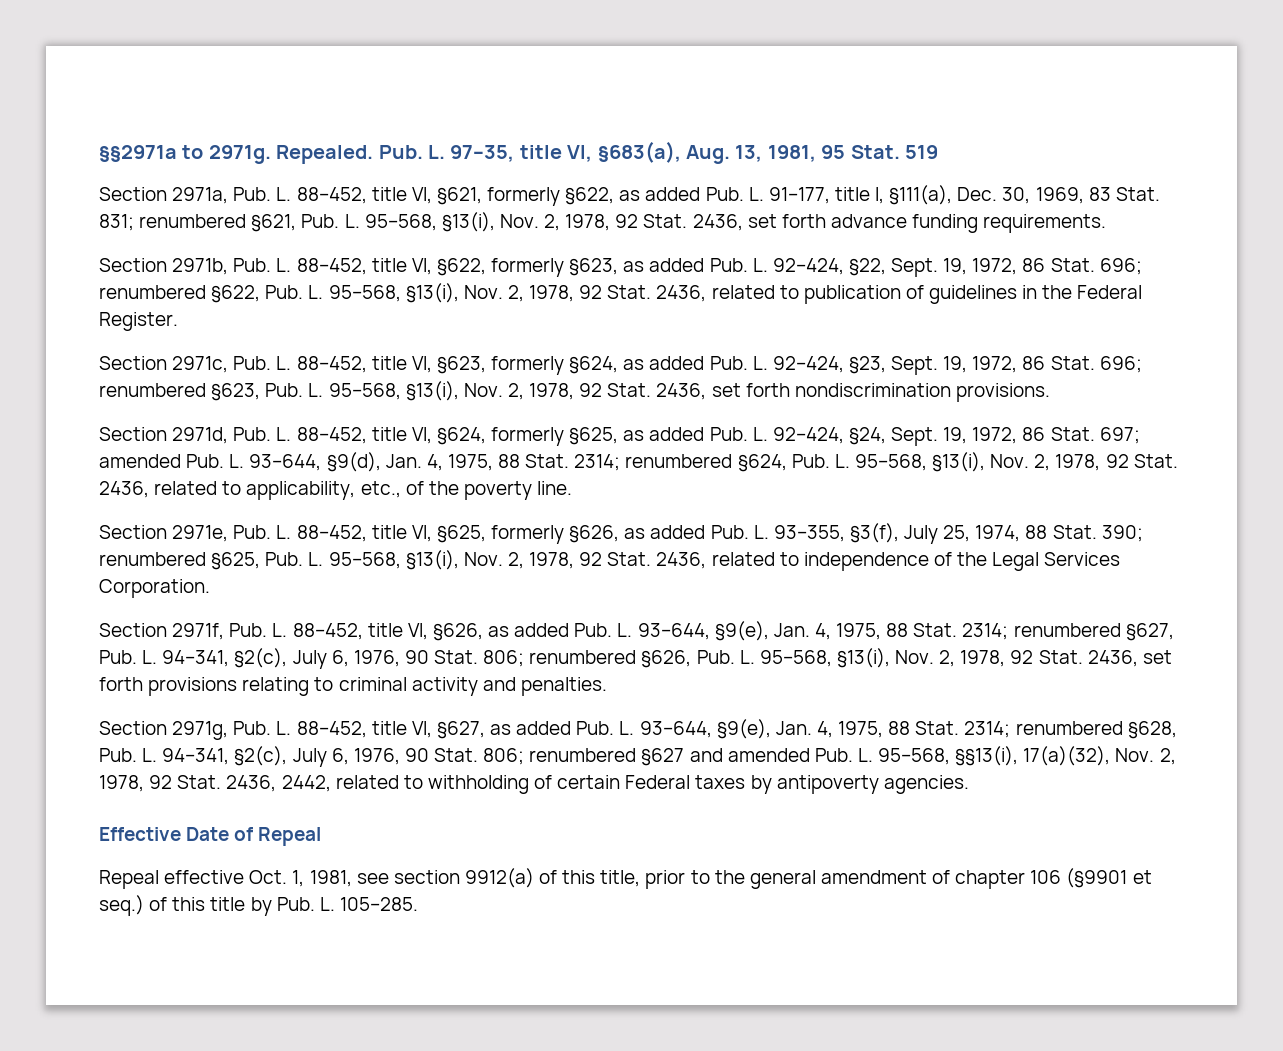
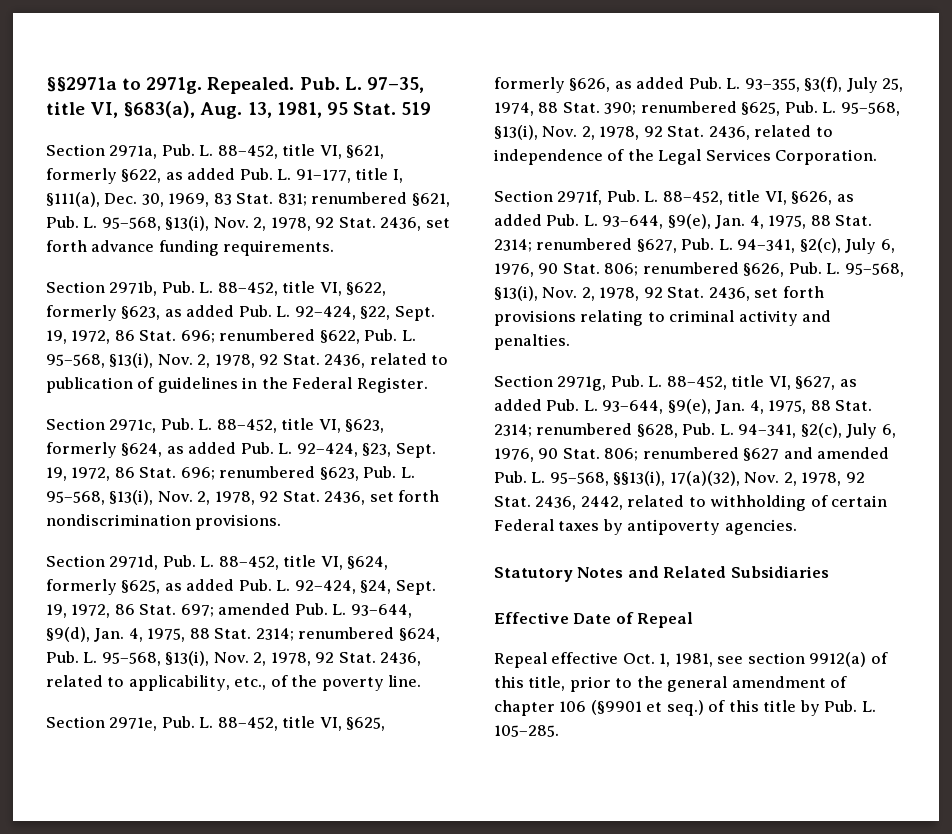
(969, 784) none -> [494,566,829,582] // Statutory Notes and Related Subsidiaries

